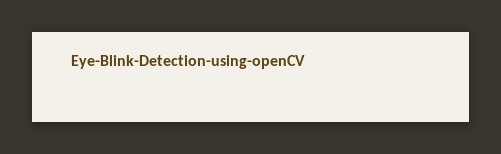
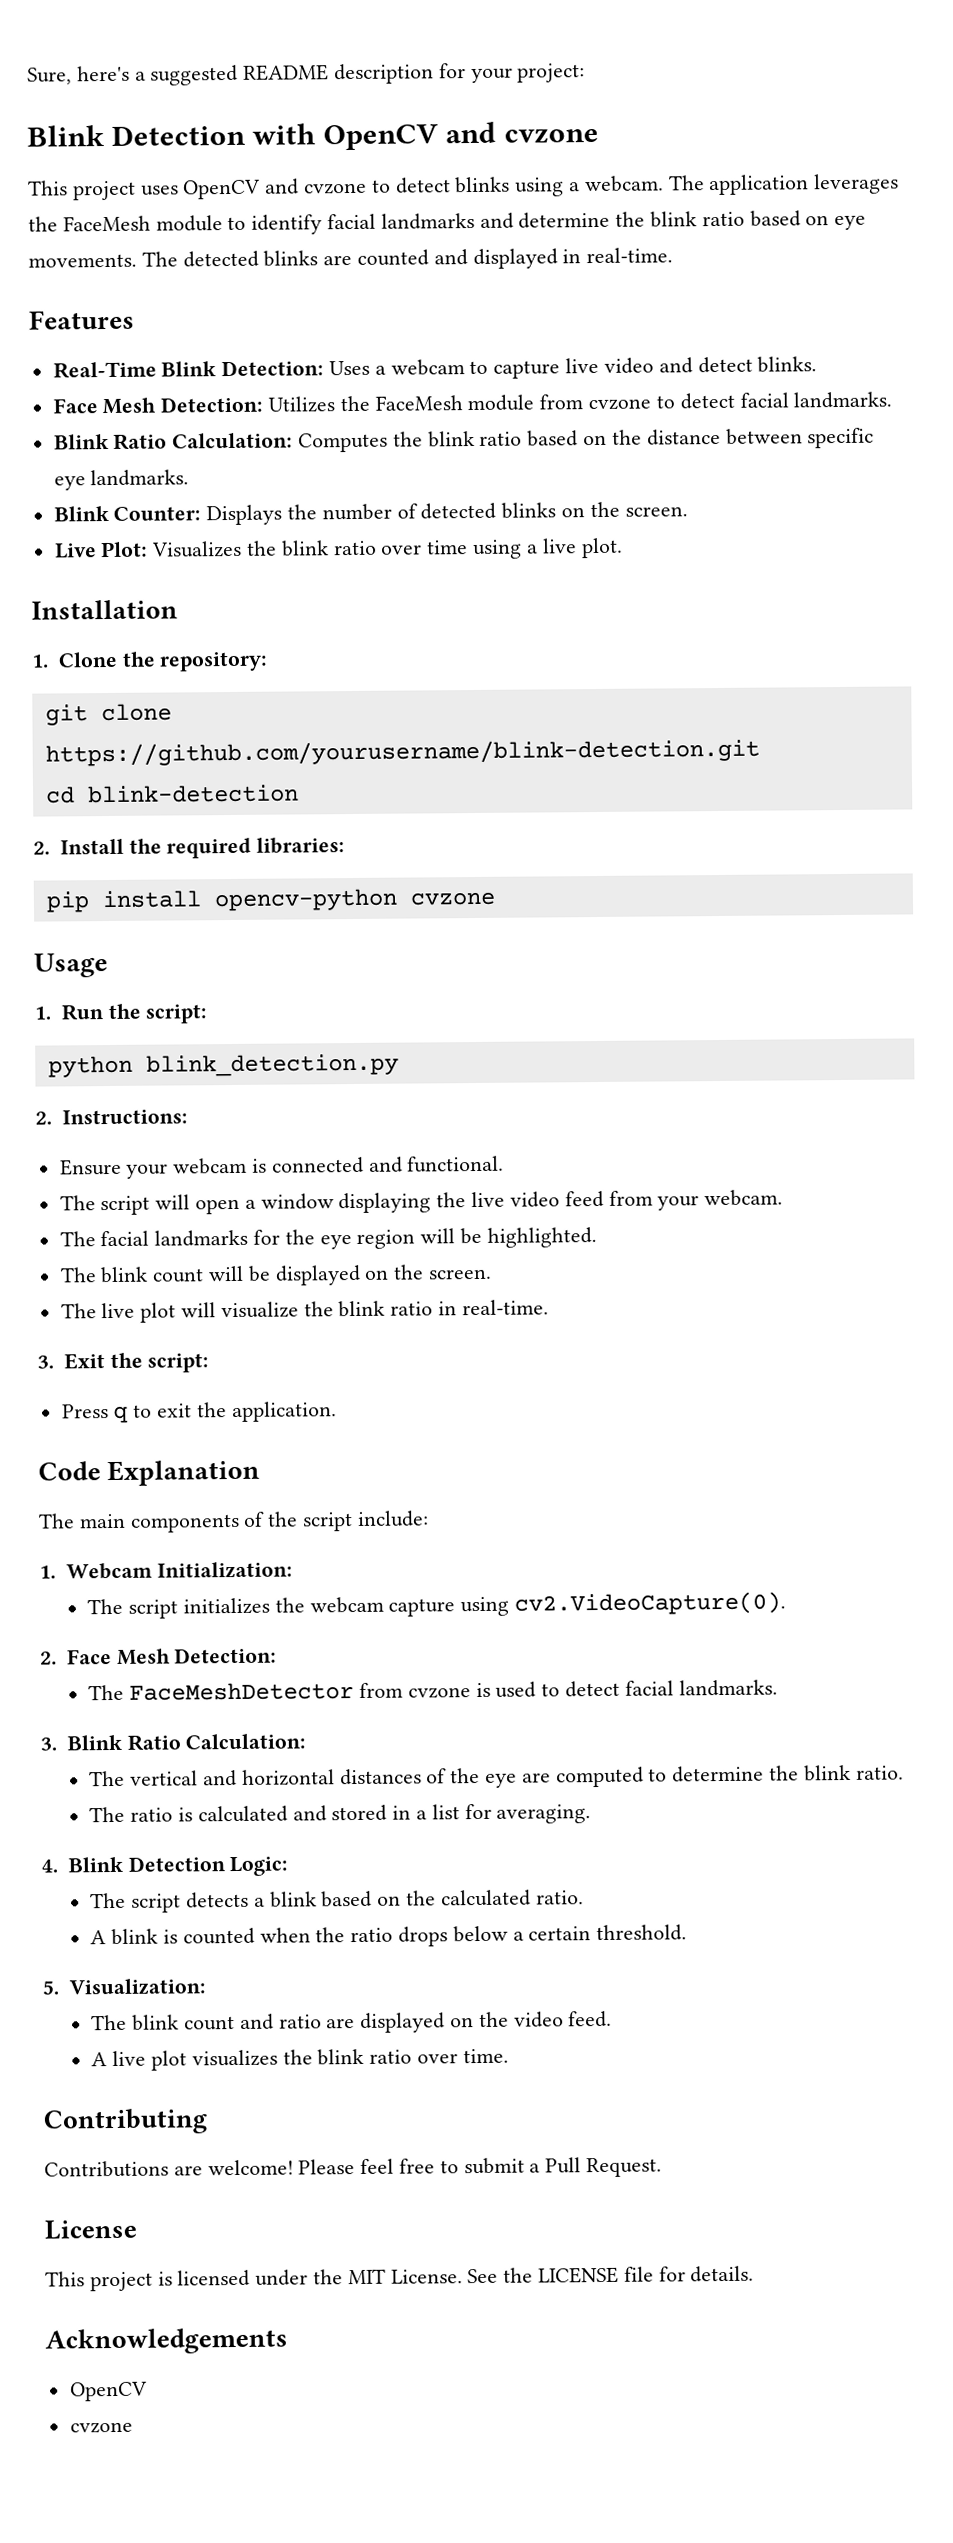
[71,55,305,69] Eye-Blink-Detection-using-openCV -> [27,63,586,86] [27,121,599,151] [28,173,900,201] [28,210,867,235] [28,247,674,269] [29,309,135,330] [52,356,818,379] [52,391,893,415] [53,427,875,453] [53,469,190,491] [53,501,688,526] [54,537,623,560] [31,599,178,620] [31,651,269,672] [44,703,172,726] [44,738,760,767] [45,784,299,804] [33,837,346,859] [45,888,495,913] [34,953,108,978] [34,1003,208,1024] [47,1053,399,1078] [35,1109,188,1125] [59,1155,505,1179] [59,1189,784,1216] [59,1227,597,1250] [59,1264,493,1286] [60,1299,549,1323] [37,1352,210,1373] [61,1401,337,1423] [38,1459,261,1487] [38,1510,429,1533] [39,1561,293,1580] [87,1591,786,1619] [40,1647,278,1665] [88,1679,778,1701] [40,1733,307,1751] [89,1764,904,1788] [89,1803,592,1824] [41,1856,289,1877] [90,1889,584,1913] [90,1924,688,1947] [42,1978,206,1996] [91,2010,613,2033] [91,2048,509,2071] [43,2108,208,2135] [44,2157,663,2178] [44,2219,137,2240] [45,2265,755,2292] [45,2327,288,2355] [69,2381,147,2402] [69,2421,133,2434] Sure, here's a suggested README description for your project: // Blink Detection with OpenCV and cvzone // This project uses OpenCV and cvzone to detect blinks using a webcam. The application leverages the FaceMesh module to identify facial landmarks and determine the blink ratio based on eye movements. The detected blinks are counted and displayed in real-time. // Features // Real-Time Blink Detection: Uses a webcam to capture live video and detect blinks. // Face Mesh Detection: Utilizes the FaceMesh module from cvzone to detect facial landmarks. // Blink Ratio Calculation: Computes the blink ratio based on the distance between specific eye landmarks. // Blink Counter: Displays the number of detected blinks on the screen. // Live Plot: Visualizes the blink ratio over time using a live plot. // Installation // 1. Clone the repository: // git clone https://github.com/yourusername/blink-detection.git // cd blink-detection // 2. Install the required libraries: // pip install opencv-python cvzone // Usage // 1. Run the script: // python blink_detection.py // 2. Instructions: // Ensure your webcam is connected and functional. // The script will open a window displaying the live video feed from your webcam. // The facial landmarks for the eye region will be highlighted. // The blink count will be displayed on the screen. // The live plot will visualize the blink ratio in real-time. // 3. Exit the script: // Press q to exit the application. // Code Explanation // The main components of the script include: // 1. Webcam Initialization: // The script initializes the webcam capture using cv2.VideoCapture(0). // 2. Face Mesh Detection: // The FaceMeshDetector from cvzone is used to detect facial landmarks. // 3. Blink Ratio Calculation: // The vertical and horizontal distances of the eye are computed to determine the blink ratio. // The ratio is calculated and stored in a list for averaging. // 4. Blink Detection Logic: // The script detects a blink based on the calculated ratio. // A blink is counted when the ratio drops below a certain threshold. // 5. Visualization: // The blink count and ratio are displayed on the video feed. // A live plot visualizes the blink ratio over time. // Contributing // Contributions are welcome! Please feel free to submit a Pull Request. // License // This project is licensed under the MIT License. See the LICENSE file for details. // Acknowledgements // OpenCV // cvzone

